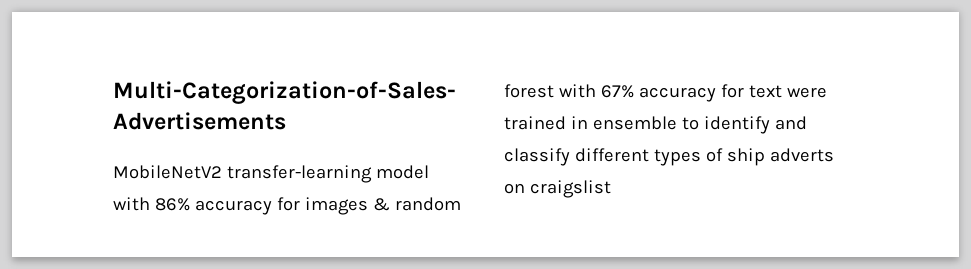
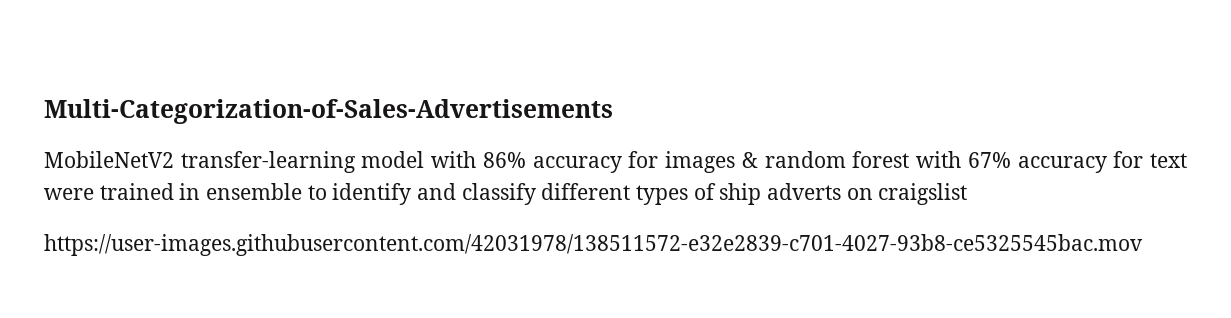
(611, 189) none -> [44,234,1143,256] // https://user-images.githubusercontent.com/42031978/138511572-e32e2839-c701-4027-93b8-ce5325545bac.mov

